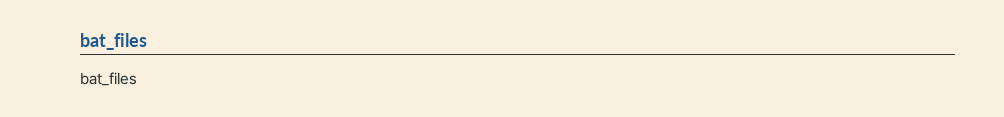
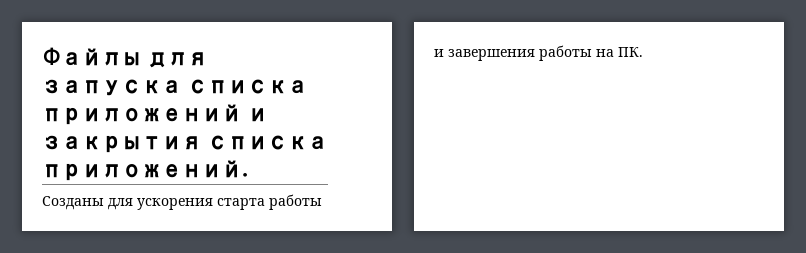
[80,33,147,50] [80,72,137,86] bat_files // bat_files -> [42,47,208,68] [42,79,308,96] [42,104,268,125] [42,135,328,153] [42,160,249,181] [42,194,322,210] [434,45,643,61] Файлы для запуска списка приложений и закрытия списка приложений. // Созданы для ускорения старта работы и завершения работы на ПК.

